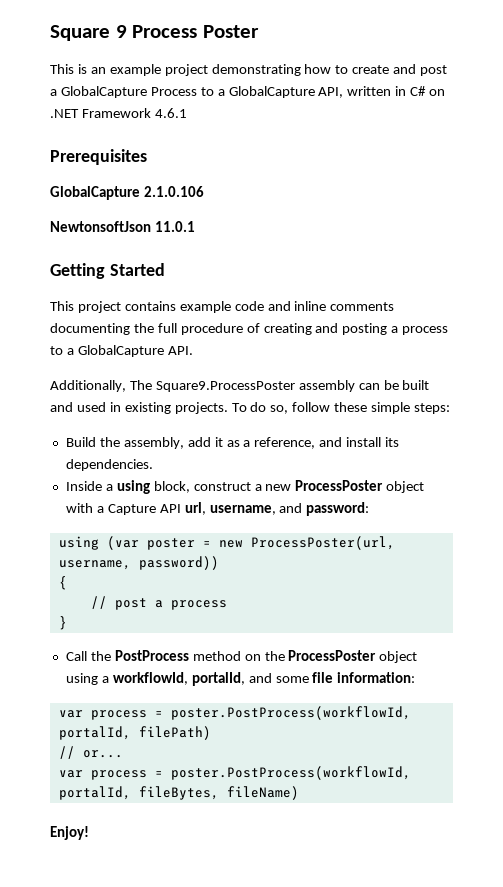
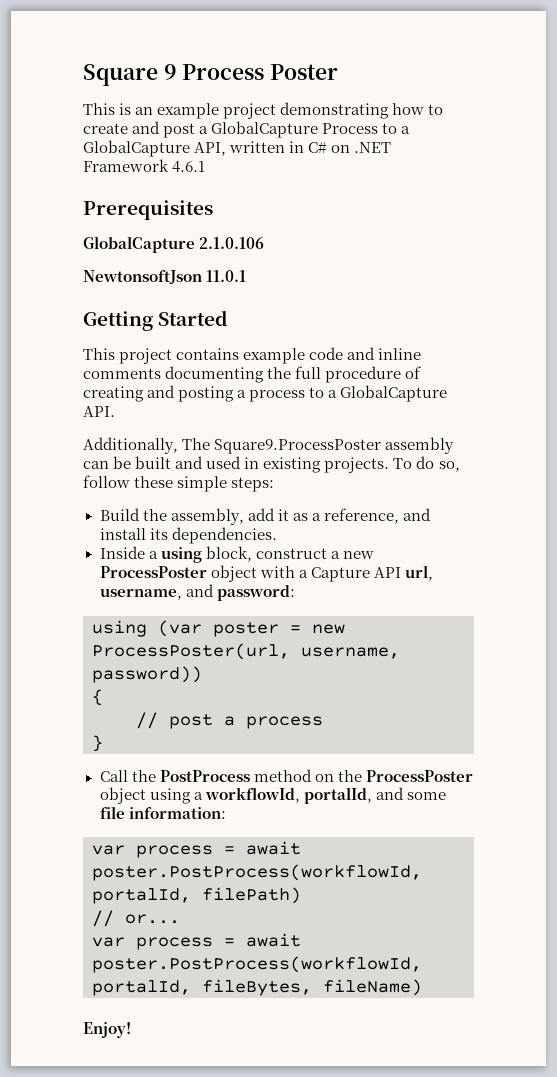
(163, 714) none -> [246,841,301,855] await
(163, 774) none -> [246,933,301,947] await

